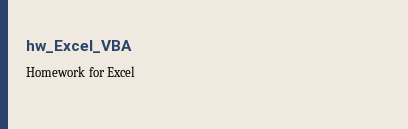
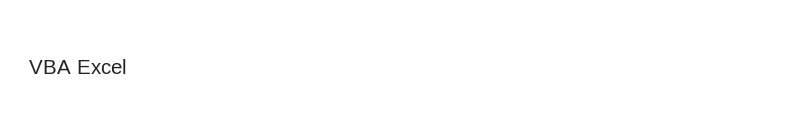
[26,40,132,53] [26,66,105,77] hw_Excel_VBA // Homework for -> [29,60,71,74] VBA

